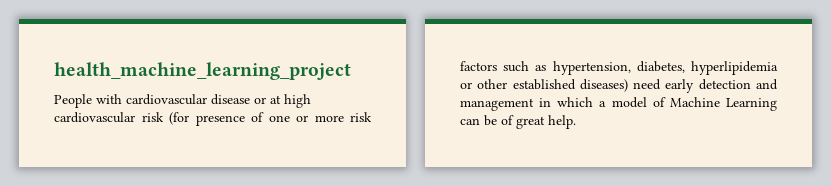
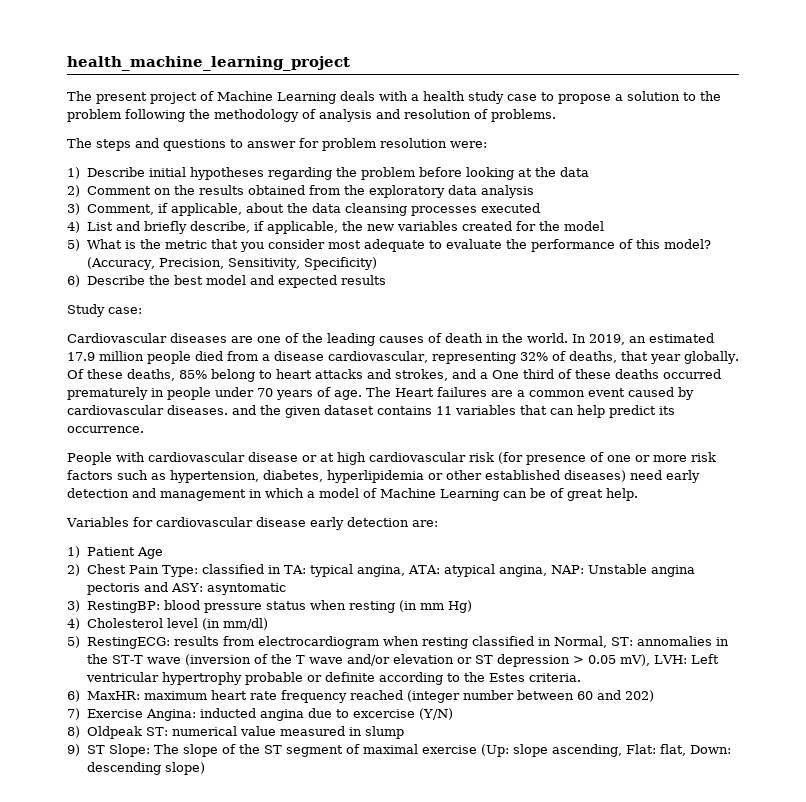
(351, 71) none -> [67,91,721,104] [67,109,556,122] [67,138,487,151] [67,167,590,180] [67,185,535,198] [67,203,541,216] [67,221,605,234] [67,239,712,252] [87,257,378,270] [67,275,387,288] [67,304,142,317] [67,333,714,346] [67,351,739,364] [67,369,721,382] [67,387,694,400] [67,405,675,418] [67,426,144,433] // The present project of Machine Learning deals with a health study case to propose a solution to the problem following the methodology of analysis and resolution of problems. // The steps and questions to answer for problem resolution were: // 1) Describe initial hypotheses regarding the problem before looking at the data // 2) Comment on the results obtained from the exploratory data analysis // 3) Comment, if applicable, about the data cleansing processes executed // 4) List and briefly describe, if applicable, the new variables created for the model // 5) What is the metric that you consider most adequate to evaluate the performance of this model? (Accuracy, Precision, Sensitivity, Specificity) // 6) Describe the best model and expected results // Study case: // Cardiovascular diseases are one of the leading causes of death in the world. In 2019, an estimated 17.9 million people died from a disease cardiovascular, representing 32% of deaths, that year globally. Of these deaths, 85% belong to heart attacks and strokes, and a One third of these deaths occurred prematurely in people under 70 years of age. The Heart failures are a common event caused by cardiovascular diseases. and the given dataset contains 11 variables that can help predict its occurrence.
(576, 122) none -> [66,517,438,530] [67,546,164,559] [67,564,696,577] [87,582,287,595] [67,600,473,613] [67,618,269,630] [67,636,730,649] [87,654,720,667] [86,672,582,685] [67,690,655,703] [67,708,454,721] [67,726,405,739] [67,744,732,757] [87,762,206,775] // Variables for cardiovascular disease early detection are: // 1) Patient Age // 2) Chest Pain Type: classified in TA: typical angina, ATA: atypical angina, NAP: Unstable angina pectoris and ASY: asyntomatic // 3) RestingBP: blood pressure status when resting (in mm Hg) // 4) Cholesterol level (in mm/dl) // 5) RestingECG: results from electrocardiogram when resting classified in Normal, ST: annomalies in the ST-T wave (inversion of the T wave and/or elevation or ST depression > 0.05 mV), LVH: Left ventricular hypertrophy probable or definite according to the Estes criteria. // 6) MaxHR: maximum heart rate frequency reached (integer number between 60 and 202) // 7) Exercise Angina: inducted angina due to excercise (Y/N) // 8) Oldpeak ST: numerical value measured in slump // 9) ST Slope: The slope of the ST segment of maximal exercise (Up: slope ascending, Flat: flat, Down: descending slope)

